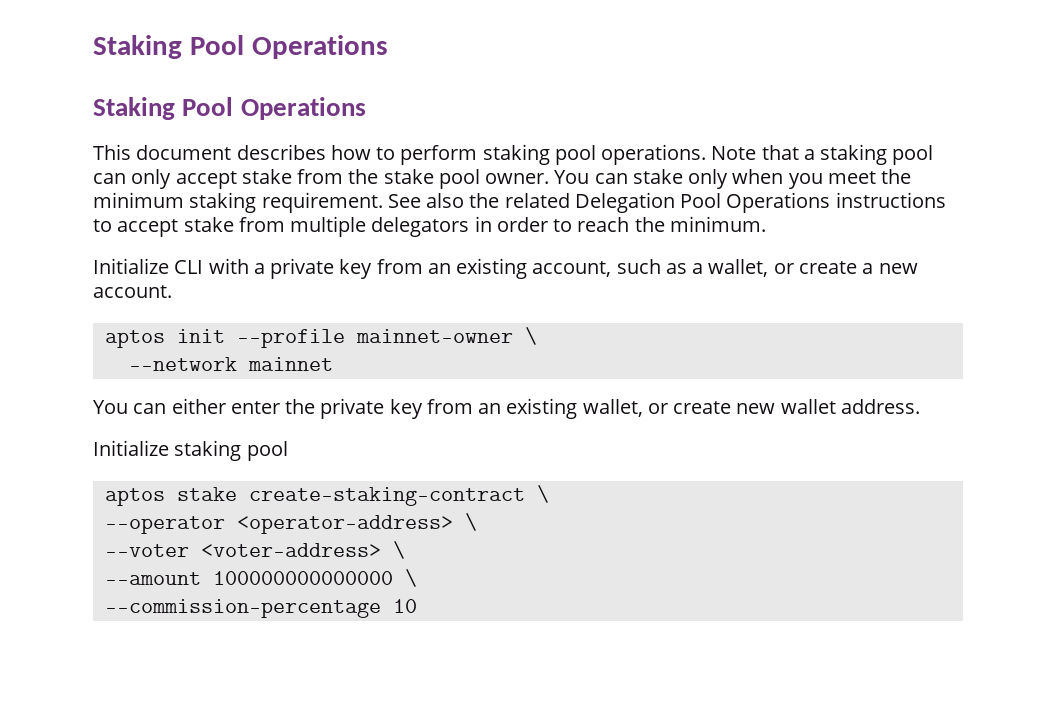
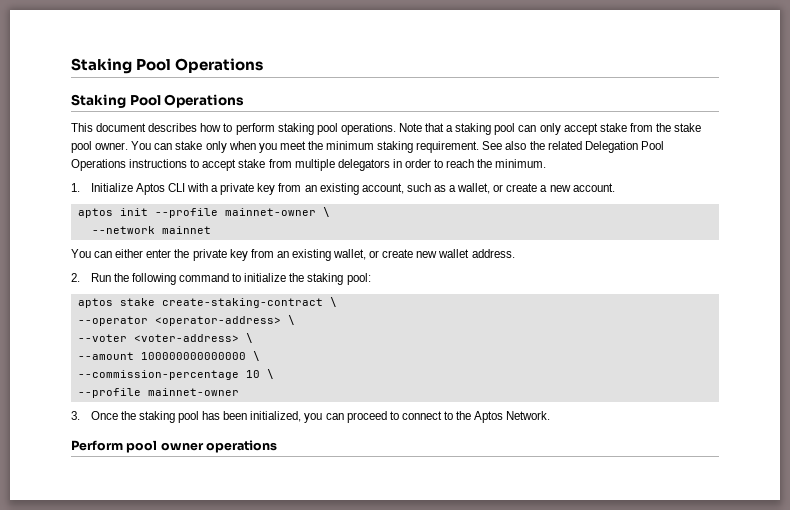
[93,258,169,274] Initialize -> [71,183,165,195] 1. Initialize Aptos
[93,440,288,461] Initialize staking pool -> [71,273,371,285] 2. Run the following command to initialize the staking pool:
(417, 606) none -> [266,369,274,379] [77,388,239,398] [71,411,551,423] [71,440,278,453] \ // --profile mainnet-owner // 3. Once the staking pool has been initialized, you can proceed to connect to the Aptos Network. // Perform pool owner operations

